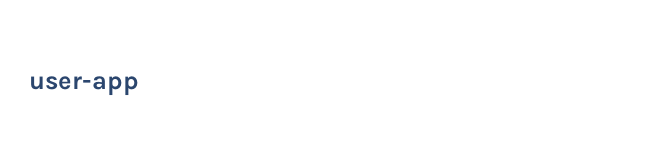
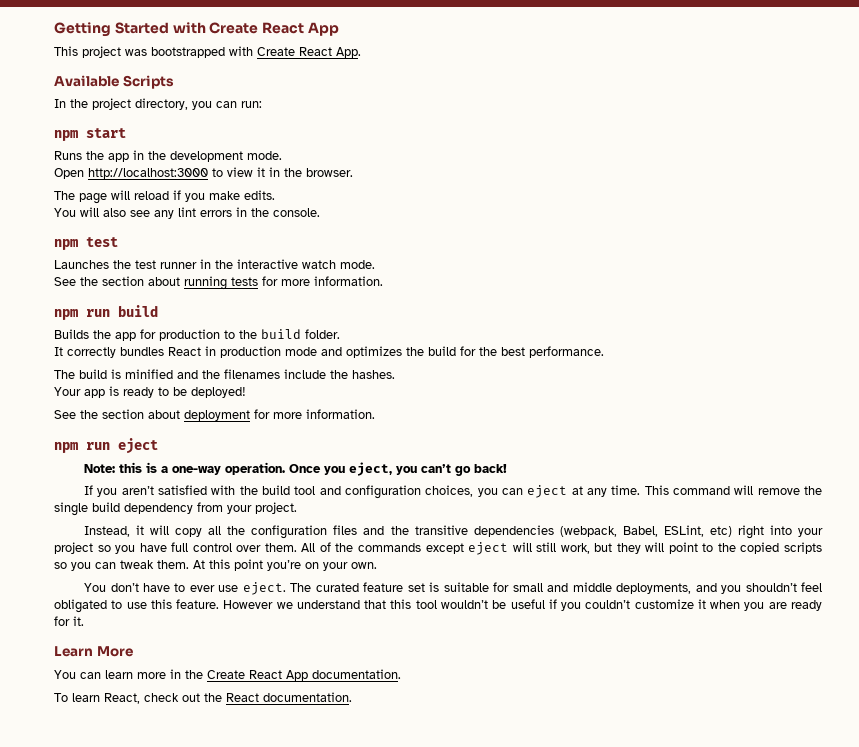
[29,76,139,96] user-app -> [54,22,339,37] [54,46,361,58] [54,75,174,89] [54,98,262,110] [54,128,126,141] [54,150,282,162] [54,167,353,179] [54,190,275,204] [54,207,320,219] [54,237,118,250] [54,259,375,269] [54,276,383,290] [54,305,158,320] [54,329,340,341] [54,346,604,358] [54,369,395,379] [54,386,246,398] [54,409,375,421] [54,438,158,454] [84,462,508,476] [84,485,823,499] [54,502,297,516] [84,525,824,539] [54,542,822,555] [54,559,377,571] [84,582,822,595] [54,599,822,613] [54,616,84,626] [54,646,133,657] [54,669,401,681] [54,692,352,704] Getting Started with Create React App // This project was bootstrapped with Create React App. // Available Scripts // In the project directory, you can run: // npm start // Runs the app in the development mode. // Open http://localhost:3000 to view it in the browser. // The page will reload if you make edits. // You will also see any lint errors in the console. // npm test // Launches the test runner in the interactive watch mode. // See the section about running tests for more information. // npm run build // Builds the app for production to the build folder. // It correctly bundles React in production mode and optimizes the build for the best performance. // The build is minified and the filenames include the hashes. // Your app is ready to be deployed! // See the section about deployment for more information. // npm run eject // Note: this is a one-way operation. Once you eject, you can’t go back! // If you aren’t satisfied with the build tool and configuration choices, you can eject at any time. This command will remove the single build dependency from your project. // Instead, it will copy all the configuration files and the transitive dependencies (webpack, Babel, ESLint, etc) right into your project so you have full control over them. All of the commands except eject will still work, but they will point to the copied scripts so you can tweak them. At this point you’re on your own. // You don’t have to ever use eject. The curated feature set is suitable for small and middle deployments, and you shouldn’t feel obligated to use this feature. However we understand that this tool wouldn’t be useful if you couldn’t customize it when you are ready for it. // Learn More // You can learn more in the Create React App documentation. // To learn React, check out the React documentation.

